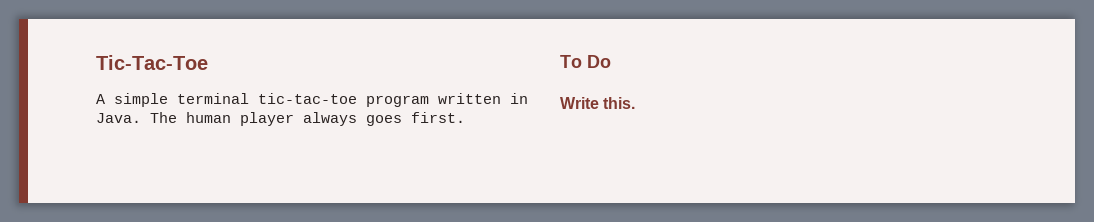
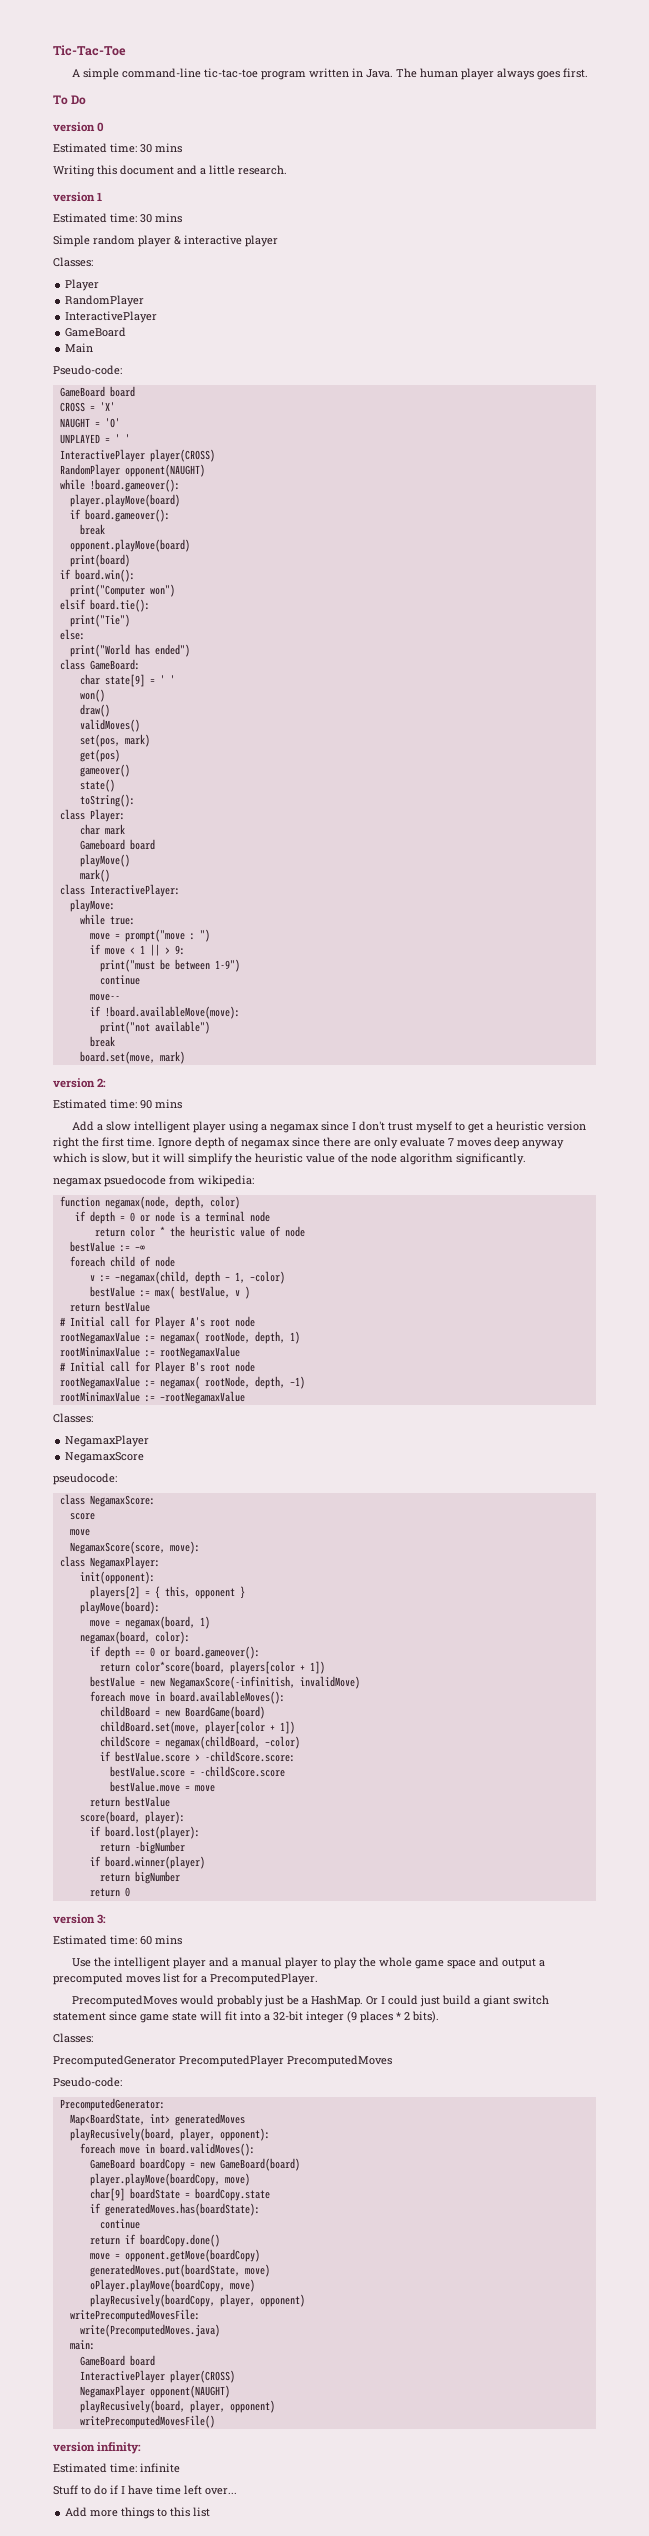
[177,93,249,104] terminal -> [121,68,201,78] command-line
[560,97,636,109] Write this. -> [53,122,105,132] [53,143,182,153] [53,165,287,177] [53,192,103,202] [53,213,182,223] [53,235,278,247] [53,257,93,267] [65,279,100,291] [65,295,145,307] [65,311,158,323] [65,327,127,337] [65,343,94,353] [53,365,122,375] [59,386,135,397] [59,402,115,412] [59,418,120,428] [59,434,130,444] [59,449,215,462] [59,464,205,477] [59,479,180,492] [69,494,180,507] [69,509,170,522] [79,524,105,535] [69,539,190,552] [69,554,130,567] [59,569,135,582] [69,584,175,597] [59,599,150,612] [69,614,130,627] [59,629,85,640] [69,644,190,657] [59,659,140,670] [79,674,175,687] [79,689,105,702] [79,704,110,717] [79,719,140,732] [79,734,150,747] [79,749,120,762] [79,764,130,777] [79,779,115,792] [79,794,135,807] [59,809,125,822] [79,824,125,835] [79,839,155,850] [79,854,130,867] [79,869,110,882] [59,884,180,897] [69,899,115,912] [79,914,135,925] [89,929,210,942] [89,944,185,956] [99,959,240,972] [99,975,140,985] [89,994,120,1001] [89,1006,240,1019] [99,1021,210,1034] [89,1036,115,1047] [79,1051,185,1064] [53,1078,107,1088] [53,1099,182,1109] [71,1121,586,1133] [53,1137,564,1149] [53,1153,526,1165] [53,1175,254,1187] [59,1196,240,1209] [74,1211,270,1224] [94,1226,305,1237] [69,1241,145,1252] [69,1256,175,1267] [89,1271,285,1284] [89,1286,250,1299] [69,1301,150,1312] [59,1316,255,1329] [59,1331,300,1344] [59,1346,240,1359] [59,1361,255,1374] [59,1376,305,1389] [59,1391,245,1404] [53,1413,93,1423] [65,1435,150,1447] [65,1452,145,1463] [53,1473,117,1485] [59,1494,155,1507] [69,1513,95,1520] [69,1529,90,1536] [69,1541,200,1554] [59,1556,160,1569] [79,1571,155,1584] [89,1586,245,1599] [79,1601,160,1614] [89,1616,210,1629] [79,1631,190,1644] [89,1646,260,1659] [99,1661,325,1674] [89,1676,360,1689] [89,1691,285,1704] [99,1706,265,1719] [99,1721,295,1734] [99,1736,300,1749] [99,1751,295,1762] [109,1766,285,1777] [109,1781,215,1792] [89,1796,170,1807] [79,1811,185,1824] [89,1826,200,1839] [99,1841,185,1854] [89,1856,205,1869] [99,1871,180,1884] [89,1887,130,1897] [53,1914,107,1924] [53,1935,182,1945] [71,1957,545,1969] [53,1973,318,1985] [71,1995,549,2007] [53,2011,439,2023] [53,2033,93,2043] [53,2055,392,2067] [53,2077,122,2087] [59,2098,165,2111] [69,2113,245,2126] [69,2128,270,2141] [79,2143,255,2156] [89,2158,300,2171] [89,2173,250,2186] [89,2188,270,2201] [89,2203,260,2216] [99,2219,140,2229] [89,2234,220,2247] [89,2249,260,2262] [89,2264,270,2277] [89,2279,255,2292] [89,2294,305,2307] [69,2309,200,2322] [79,2324,220,2337] [69,2340,95,2350] [79,2355,155,2366] [79,2370,235,2383] [79,2385,230,2398] [79,2400,275,2413] [79,2415,215,2428] [53,2442,142,2454] [53,2463,180,2473] [53,2485,237,2495] [65,2507,211,2519] version 0 // Estimated time: 30 mins // Writing this document and a little research. // version 1 // Estimated time: 30 mins // Simple random player & interactive player // Classes: // Player // RandomPlayer // InteractivePlayer // GameBoard // Main // Pseudo-code: // GameBoard board // CROSS = 'X' // NAUGHT = 'O' // UNPLAYED = ' ' // InteractivePlayer player(CROSS) // RandomPlayer opponent(NAUGHT) // while !board.gameover(): // player.playMove(board) // if board.gameover(): // break // opponent.playMove(board) // print(board) // if board.win(): // print("Computer won") // elsif board.tie(): // print("Tie") // else: // print("World has ended") // class GameBoard: // char state[9] = ' ' // won() // draw() // validMoves() // set(pos, mark) // get(pos) // gameover() // state() // toString(): // class Player: // char mark // Gameboard board // playMove() // mark() // class InteractivePlayer: // playMove: // while true: // move = prompt("move : ") // if move < 1 || > 9: // print("must be between 1-9") // continue // move-- // if !board.availableMove(move): // print("not available") // break // board.set(move, mark) // version 2: // Estimated time: 90 mins // Add a slow intelligent player using a negamax since I don't trust myself to get a heuristic version right the first time. Ignore depth of negamax since there are only evaluate 7 moves deep anyway which is slow, but it will simplify the heuristic value of the node algorithm significantly. // negamax psuedocode from wikipedia: // function negamax(node, depth, color) // if depth = 0 or node is a terminal node // return color * the heuristic value of node // bestValue := −∞ // foreach child of node // v := −negamax(child, depth − 1, −color) // bestValue := max( bestValue, v ) // return bestValue // # Initial call for Player A's root node // rootNegamaxValue := negamax( rootNode, depth, 1) // rootMinimaxValue := rootNegamaxValue // # Initial call for Player B's root node // rootNegamaxValue := negamax( rootNode, depth, −1) // rootMinimaxValue := −rootNegamaxValue // Classes: // NegamaxPlayer // NegamaxScore // pseudocode: // class NegamaxScore: // score // move // NegamaxScore(score, move): // class NegamaxPlayer: // init(opponent): // players[2] = { this, opponent } // playMove(board): // move = negamax(board, 1) // negamax(board, color): // if depth == 0 or board.gameover(): // return color*score(board, players[color + 1]) // bestValue = new NegamaxScore(-infinitish, invalidMove) // foreach move in board.availableMoves(): // childBoard = new BoardGame(board) // childBoard.set(move, player[color + 1]) // childScore = negamax(childBoard, −color) // if bestValue.score > -childScore.score: // bestValue.score = -childScore.score // bestValue.move = move // return bestValue // score(board, player): // if board.lost(player): // return -bigNumber // if board.winner(player) // return bigNumber // return 0 // version 3: // Estimated time: 60 mins // Use the intelligent player and a manual player to play the whole game space and output a precomputed moves list for a PrecomputedPlayer. // PrecomputedMoves would probably just be a HashMap. Or I could just build a giant switch statement since game state will fit into a 32-bit integer (9 places * 2 bits). // Classes: // PrecomputedGenerator PrecomputedPlayer PrecomputedMoves // Pseudo-code: // PrecomputedGenerator: // Map<BoardState, int> generatedMoves // playRecusively(board, player, opponent): // foreach move in board.validMoves(): // GameBoard boardCopy = new GameBoard(board) // player.playMove(boardCopy, move) // char[9] boardState = boardCopy.state // if generatedMoves.has(boardState): // continue // return if boardCopy.done() // move = opponent.getMove(boardCopy) // generatedMoves.put(boardState, move) // oPlayer.playMove(boardCopy, move) // playRecusively(boardCopy, player, opponent) // writePrecomputedMovesFile: // write(PrecomputedMoves.java) // main: // GameBoard board // InteractivePlayer player(CROSS) // NegamaxPlayer opponent(NAUGHT) // playRecusively(board, player, opponent) // writePrecomputedMovesFile() // version infinity: // Estimated time: infinite // Stuff to do if I have time left over... // Add more things to this list

